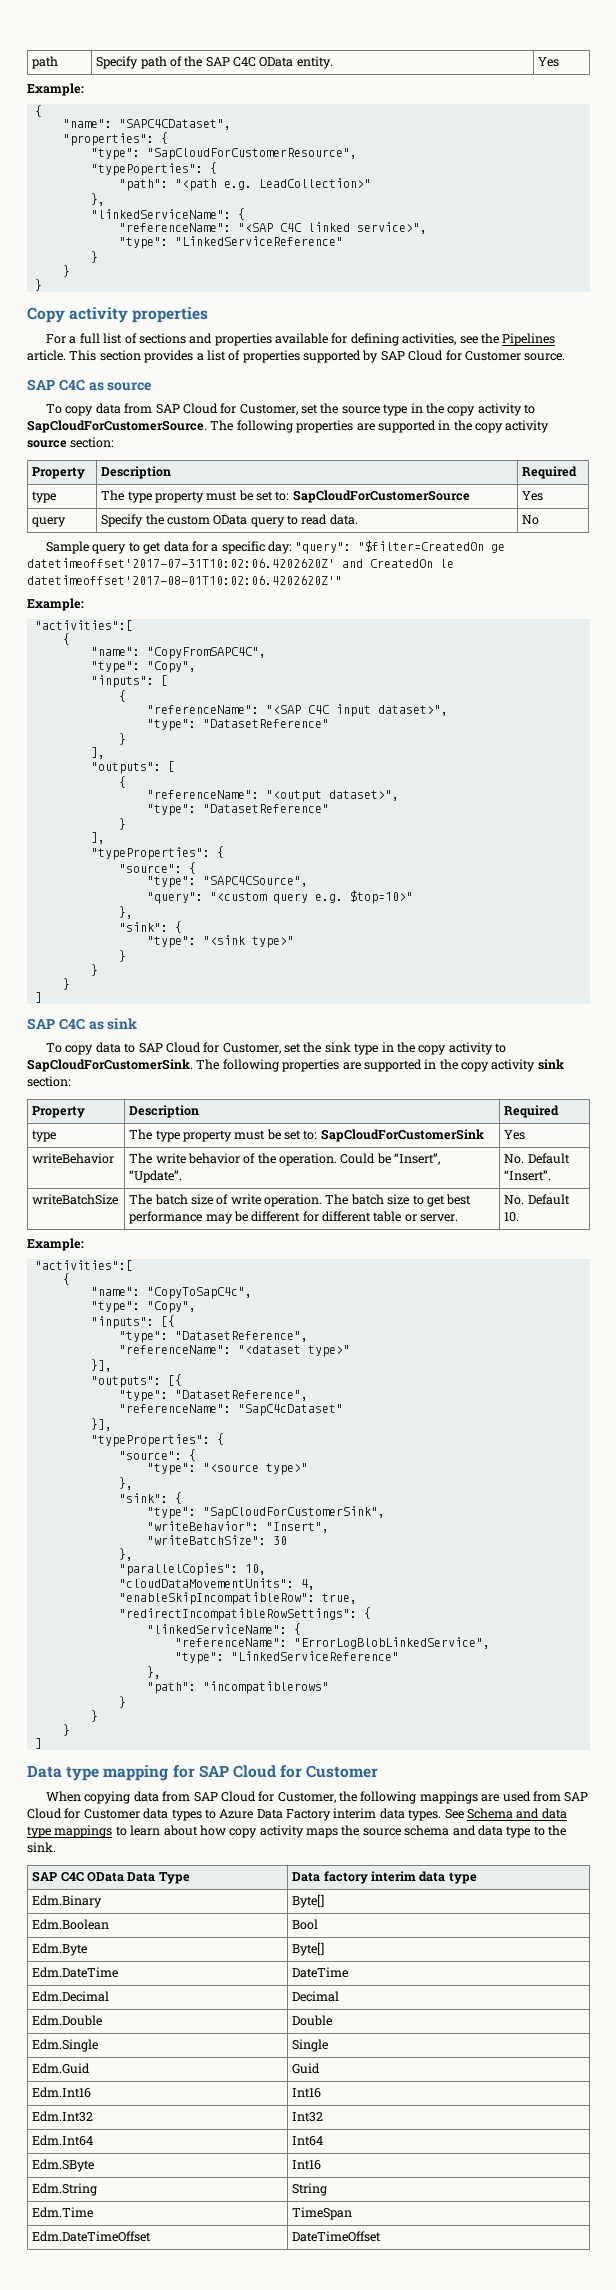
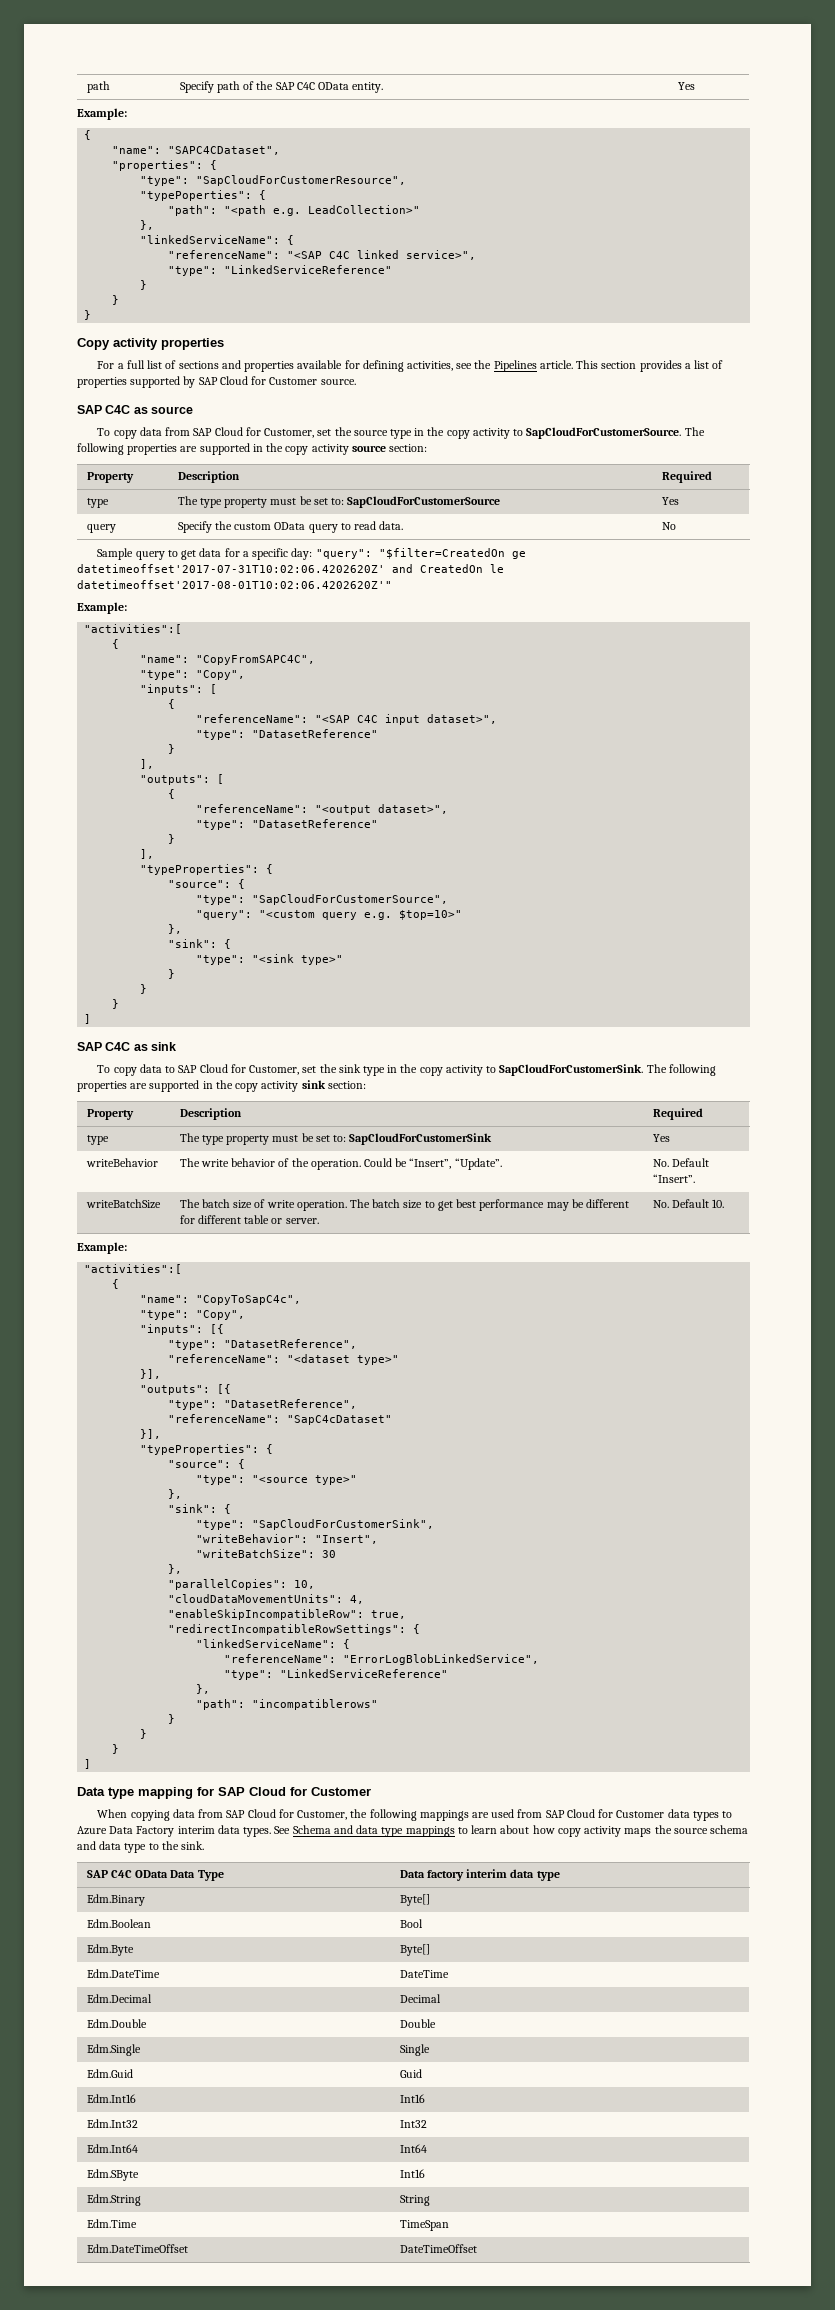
[202,876,308,887] "SAPC4CSource", -> [252,894,449,905] "SapCloudForCustomerSource",

